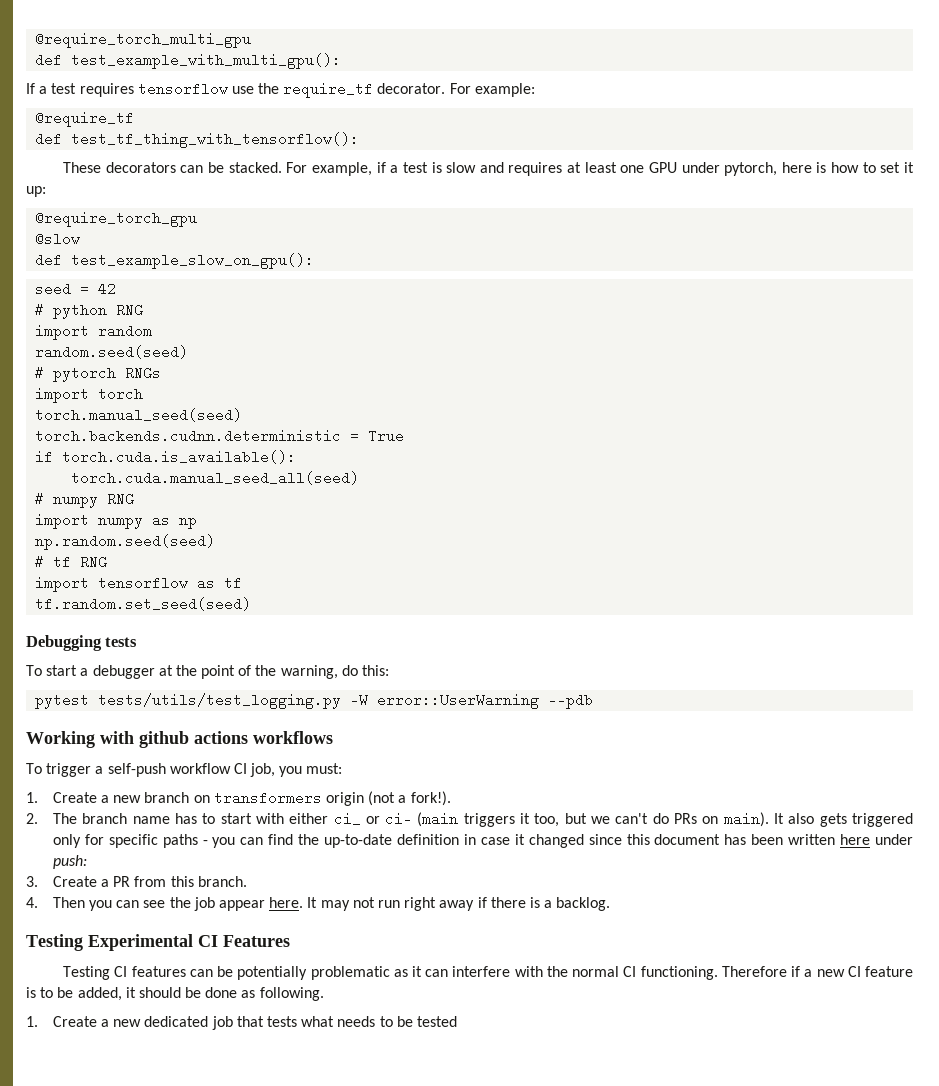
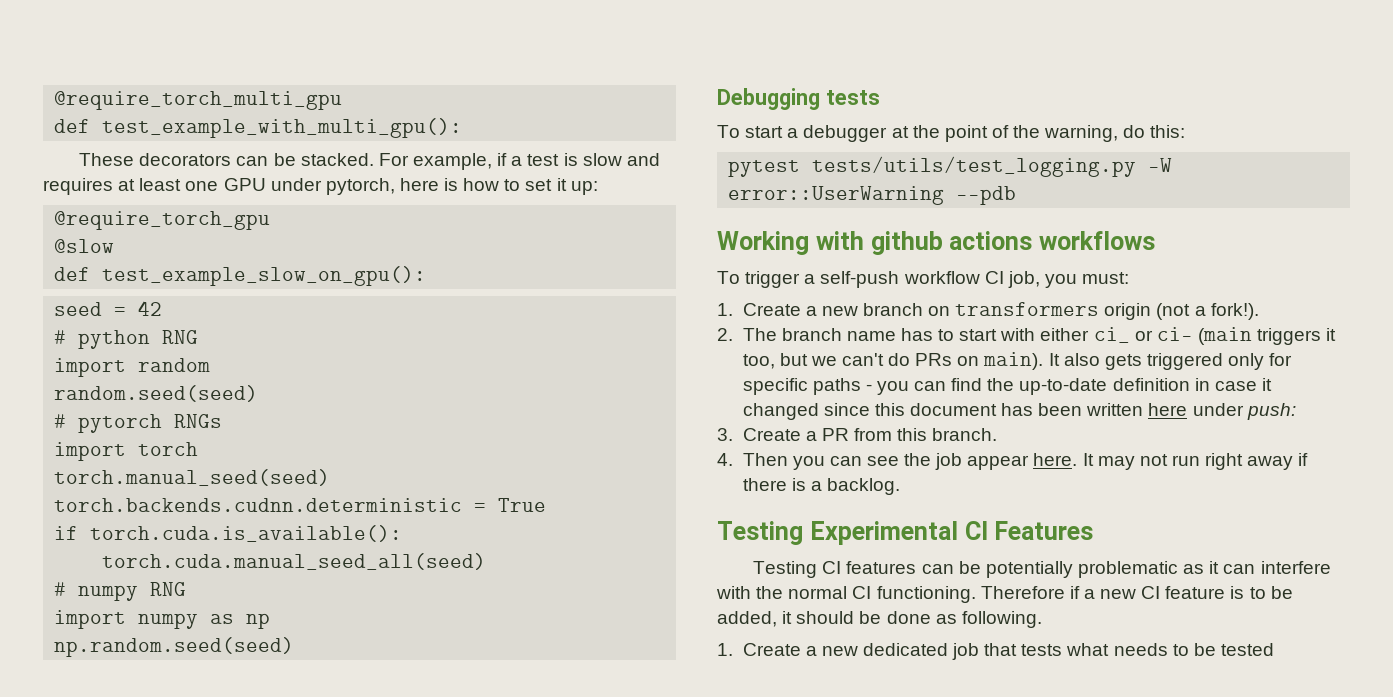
[26,82,535,98] [35,111,135,127] [35,132,360,148] // If a test requires tensorflow use the require_tf decorator. For example: // @require_tf // def test_tf_thing_with_tensorflow(): -> (463, 128) none
[35,555,108,569] [35,576,243,592] [35,597,252,611] // # tf RNG // import tensorflow as tf // tf.random.set_seed(seed) -> (295, 647) none

